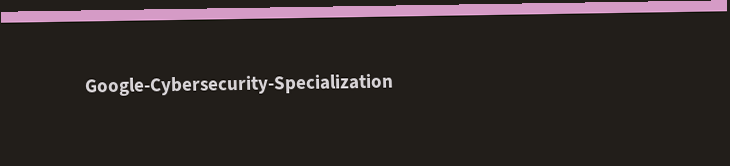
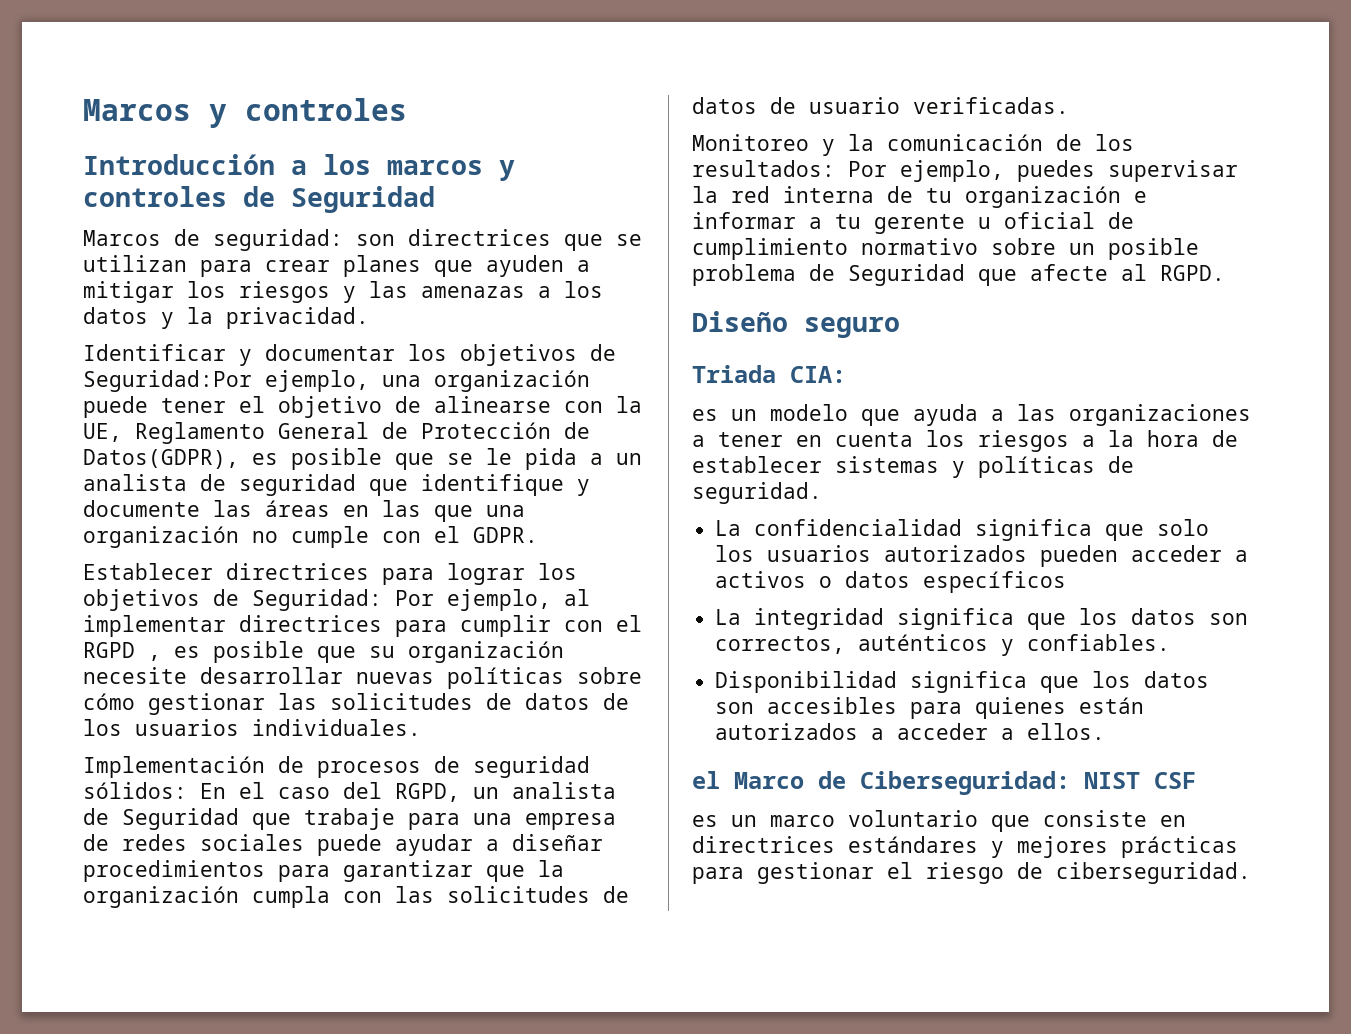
[84,73,394,97] Google-Cybersecurity-Specialization -> [83,98,407,128] [83,154,515,181] [83,186,435,213] [83,229,642,251] [83,255,590,277] [83,281,603,303] [83,307,369,329] [83,344,616,366] [83,370,590,392] [83,396,642,418] [83,422,590,444] [83,448,642,470] [83,474,590,496] [83,500,525,522] [83,526,538,548] [83,563,577,585] [83,589,590,611] [83,615,642,637] [83,641,564,663] [83,667,642,689] [83,693,629,715] [83,719,421,736] [83,756,590,778] [83,782,616,802] [83,808,616,830] [83,834,603,856] [83,860,564,882] [83,886,629,908] [692,97,1069,114] [692,134,1134,156] [692,160,1238,182] [692,186,1147,208] [692,212,1134,234] [692,238,1199,260] [692,264,1225,286] [692,311,900,338] [692,365,846,383] [692,404,1251,426] [692,430,1238,452] [692,456,1134,478] [692,482,822,504] [715,519,1210,541] [715,545,1249,567] [715,571,1067,593] [715,608,1249,630] [715,634,1171,656] [715,671,1210,693] [715,697,1145,719] [715,723,1106,740] [692,771,1196,795] [692,810,1186,832] [692,836,1238,858] [692,862,1251,884] Marcos y controles // Introducción a los marcos y controles de Seguridad // Marcos de seguridad: son directrices que se utilizan para crear planes que ayuden a mitigar los riesgos y las amenazas a los datos y la privacidad. // Identificar y documentar los objetivos de Seguridad:Por ejemplo, una organización puede tener el objetivo de alinearse con la UE, Reglamento General de Protección de Datos(GDPR), es posible que se le pida a un analista de seguridad que identifique y documente las áreas en las que una organización no cumple con el GDPR. // Establecer directrices para lograr los objetivos de Seguridad: Por ejemplo, al implementar directrices para cumplir con el RGPD , es posible que su organización necesite desarrollar nuevas políticas sobre cómo gestionar las solicitudes de datos de los usuarios individuales. // Implementación de procesos de seguridad sólidos: En el caso del RGPD, un analista de Seguridad que trabaje para una empresa de redes sociales puede ayudar a diseñar procedimientos para garantizar que la organización cumpla con las solicitudes de datos de usuario verificadas. // Monitoreo y la comunicación de los resultados: Por ejemplo, puedes supervisar la red interna de tu organización e informar a tu gerente u oficial de cumplimiento normativo sobre un posible problema de Seguridad que afecte al RGPD. // Diseño seguro // Triada CIA: // es un modelo que ayuda a las organizaciones a tener en cuenta los riesgos a la hora de establecer sistemas y políticas de seguridad. // La confidencialidad significa que solo los usuarios autorizados pueden acceder a activos o datos específicos // La integridad significa que los datos son correctos, auténticos y confiables. // Disponibilidad significa que los datos son accesibles para quienes están autorizados a acceder a ellos. // el Marco de Ciberseguridad: NIST CSF // es un marco voluntario que consiste en directrices estándares y mejores prácticas para gestionar el riesgo de ciberseguridad.

